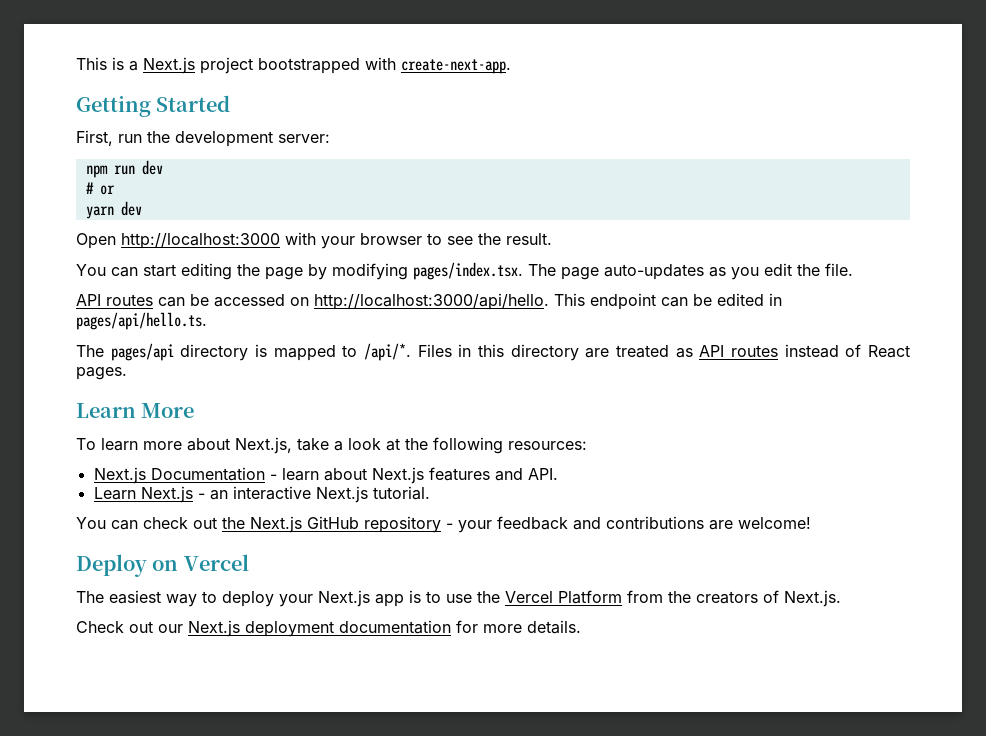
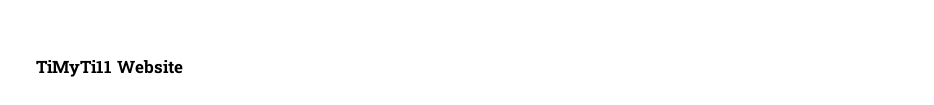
[76,57,511,74] [76,95,231,117] [76,130,330,147] [85,160,163,178] [85,182,115,195] [85,201,142,219] [76,232,552,249] [76,262,853,280] [76,293,782,310] [76,312,207,330] [76,343,910,361] [76,367,127,380] [76,403,195,418] [76,437,587,454] [93,467,558,484] [93,486,430,503] [76,516,811,533] [76,554,249,577] [76,590,841,607] [76,620,581,637] This is a Next.js project bootstrapped with create-next-app. // Getting Started // First, run the development server: // npm run dev // # or // yarn dev // Open http://localhost:3000 with your browser to see the result. // You can start editing the page by modifying pages/index.tsx. The page auto-updates as you edit the file. // API routes can be accessed on http://localhost:3000/api/hello. This endpoint can be edited in pages/api/hello.ts. // The pages/api directory is mapped to /api/*. Files in this directory are treated as API routes instead of React pages. // Learn More // To learn more about Next.js, take a look at the following resources: // Next.js Documentation - learn about Next.js features and API. // Learn Next.js - an interactive Next.js tutorial. // You can check out the Next.js GitHub repository - your feedback and contributions are welcome! // Deploy on Vercel // The easiest way to deploy your Next.js app is to use the Vercel Platform from the creators of Next.js. // Check out our Next.js deployment documentation for more details. -> [36,60,183,77] TiMyTi11 Website

